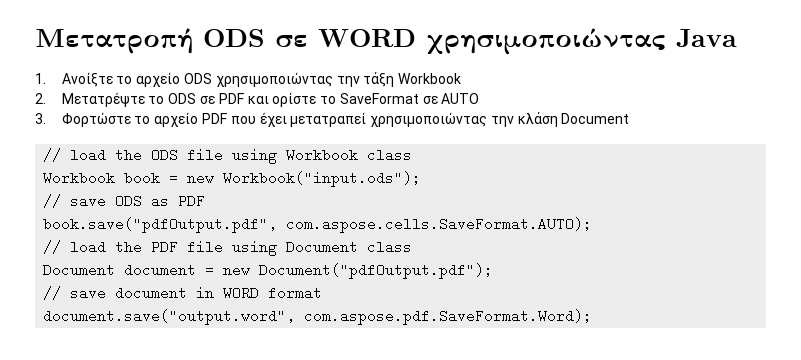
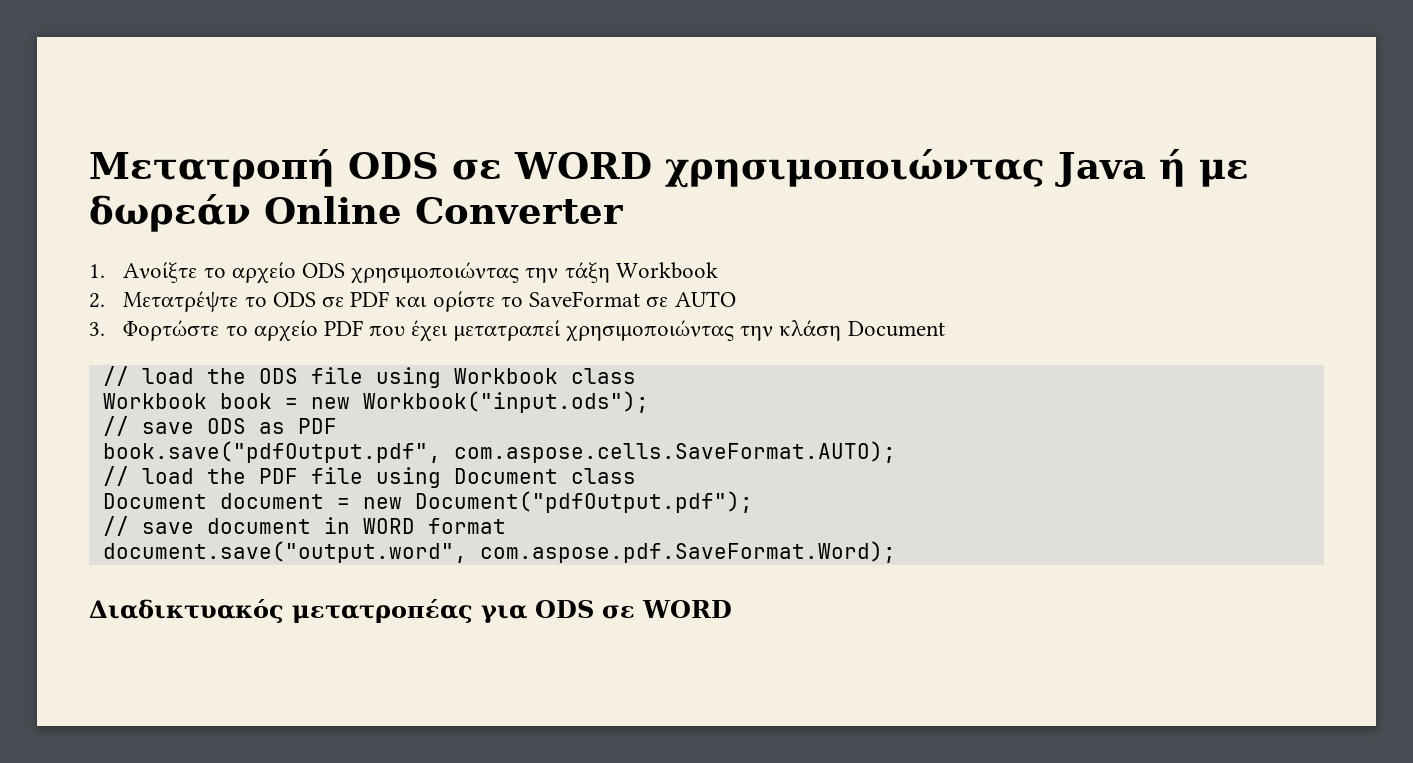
(737, 38) none -> [1159,149,1249,187] [89,194,623,232] ή με δωρεάν Online Converter
(593, 317) none -> [89,599,732,624] // Διαδικτυακός μετατροπέας για ODS σε WORD

